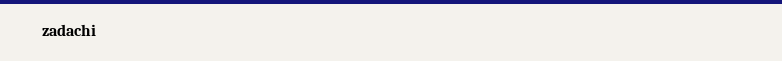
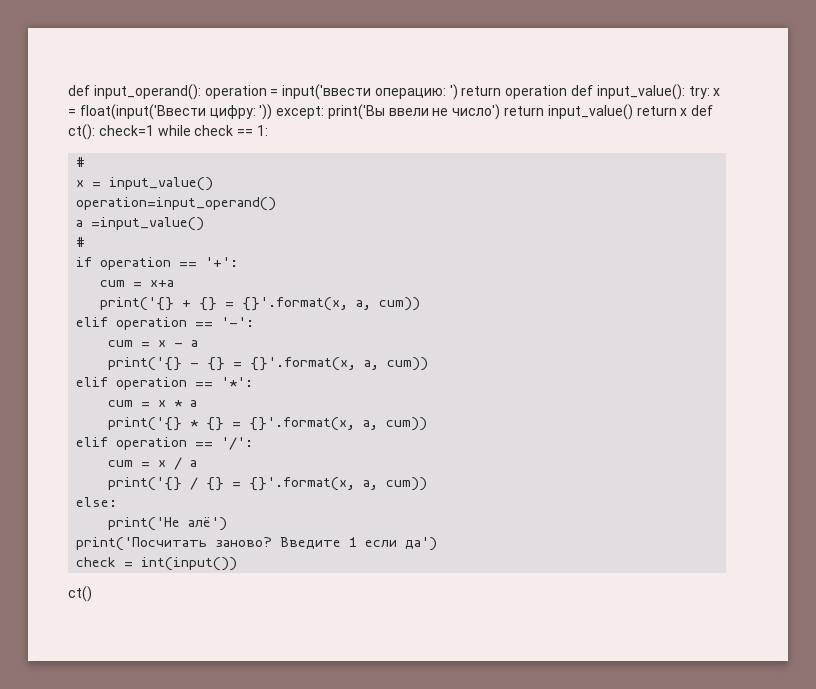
[42,24,96,36] zadachi -> [68,84,721,100] [68,104,714,120] [68,124,268,140] [76,157,86,167] [76,177,214,191] [76,197,277,211] [76,217,205,231] [76,237,86,247] [76,257,239,270] [100,280,175,287] [100,297,421,311] [76,317,255,330] [108,340,199,347] [108,357,429,371] [76,377,254,390] [108,400,198,407] [108,417,428,431] [76,437,254,450] [108,457,198,470] [108,477,428,491] [76,497,118,507] [108,517,228,531] [76,537,438,551] [76,557,238,571] [68,586,92,602] def input_operand(): operation = input('ввести операцию: ') return operation def input_value(): try: x = float(input('Ввести цифру: ')) except: print('Вы ввели не число') return input_value() return x def ct(): check=1 while check == 1: // # // x = input_value() // operation=input_operand() // a =input_value() // # // if operation == '+': // cum = x+a // print('{} + {} = {}'.format(x, a, cum)) // elif operation == '-': // cum = x - a // print('{} - {} = {}'.format(x, a, cum)) // elif operation == '*': // cum = x * a // print('{} * {} = {}'.format(x, a, cum)) // elif operation == '/': // cum = x / a // print('{} / {} = {}'.format(x, a, cum)) // else: // print('Не алё') // print('Посчитать заново? Введите 1 если да') // check = int(input()) // ct()

